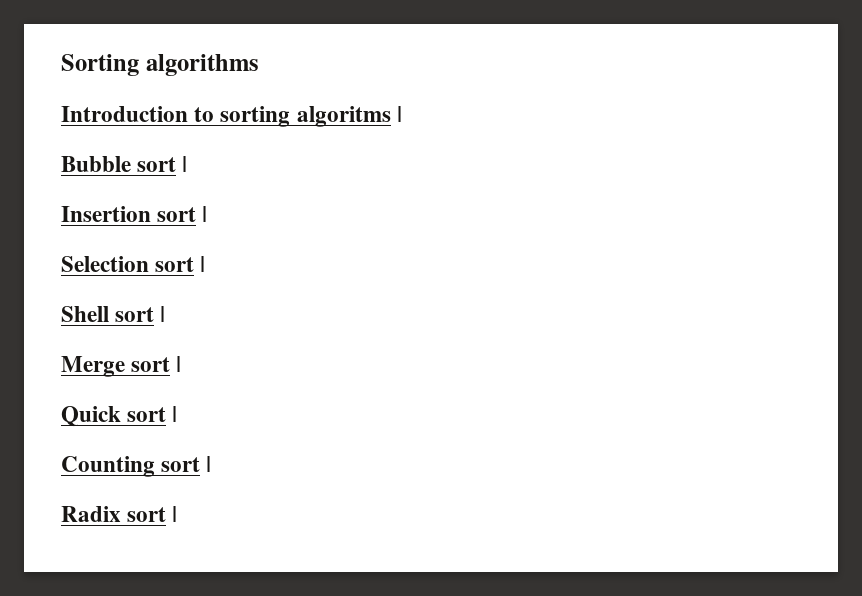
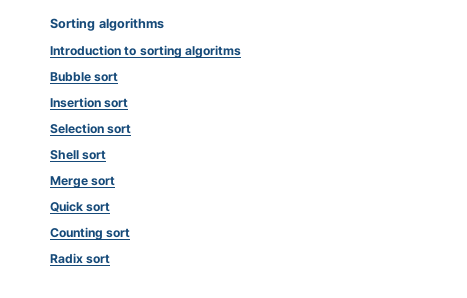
[396,106,402,122] | -> (242, 51) none
[182,156,188,172] | -> (119, 77) none
[202,206,208,222] | -> (129, 103) none
[200,256,206,272] | -> (132, 129) none
[160,306,166,322] | -> (107, 155) none
[176,356,182,372] | -> (116, 181) none
[172,406,178,422] | -> (111, 207) none
[206,456,212,472] | -> (131, 233) none
[172,506,178,522] | -> (111, 259) none

